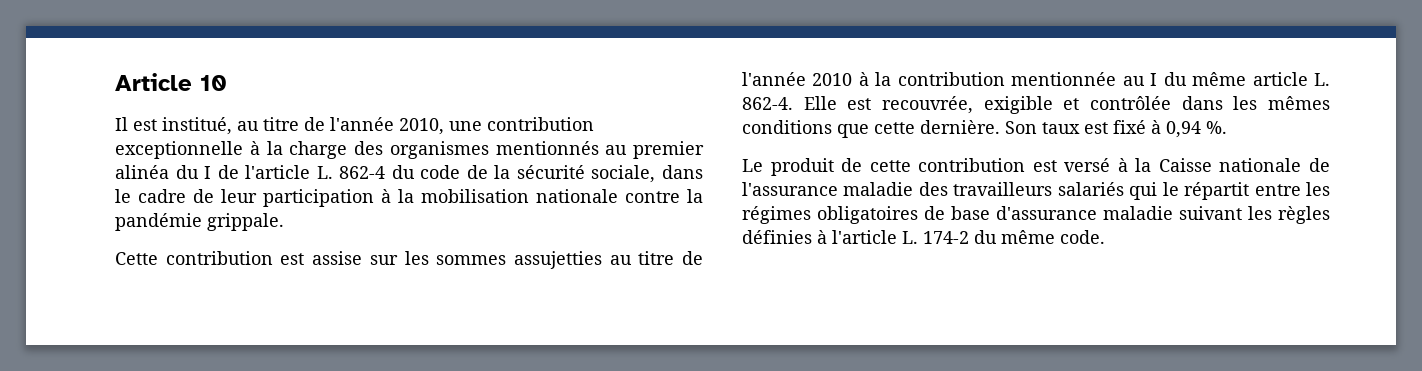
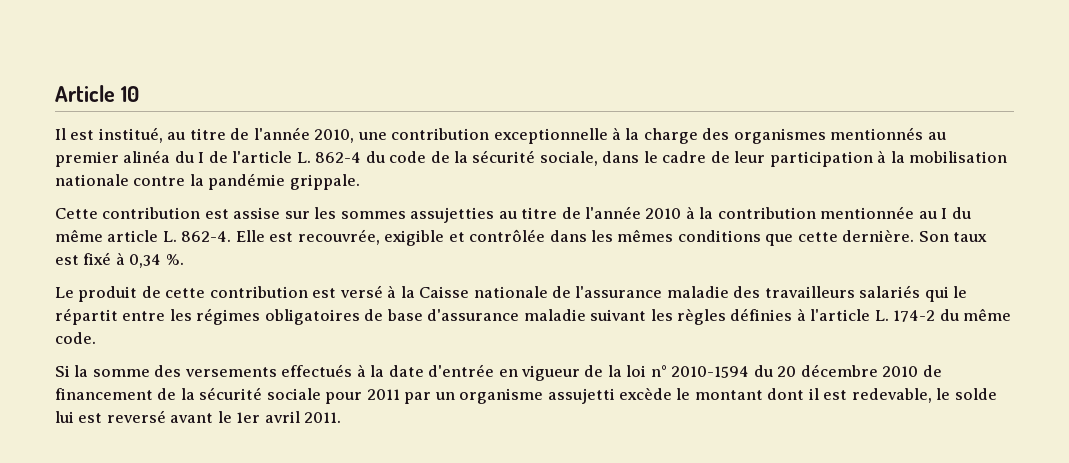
[1166,121,1201,138] 0,94 -> [129,254,162,268] 0,34
(1105, 237) none -> [55,364,942,381] [55,387,997,404] [55,410,342,423] // Si la somme des versements effectués à la date d'entrée en vigueur de la loi n° 2010-1594 du 20 décembre 2010 de financement de la sécurité sociale pour 2011 par un organisme assujetti excède le montant dont il est redevable, le solde lui est reversé avant le 1er avril 2011.

